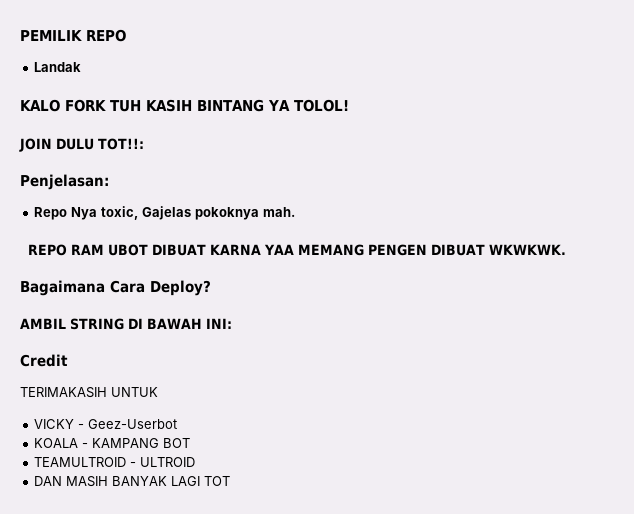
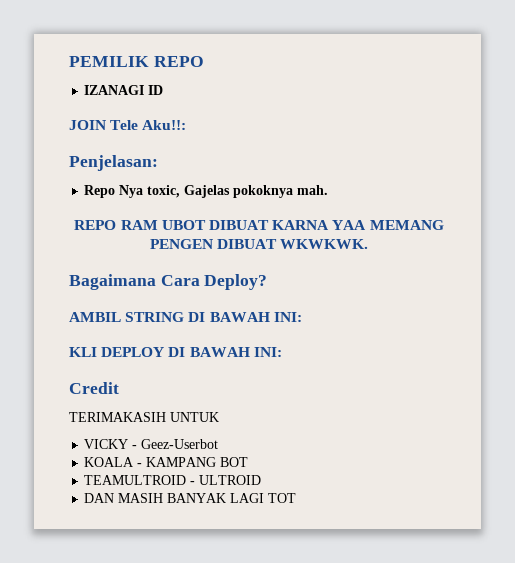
[34,62,82,72] [20,99,349,112] Landak // KALO FORK TUH KASIH BINTANG YA TOLOL! -> [84,85,164,95] IZANAGI ID
[56,138,144,150] DULU TOT!!: -> [110,120,187,130] Tele Aku!!:
(232, 323) none -> [69,347,282,357] // KLI DEPLOY DI BAWAH INI:

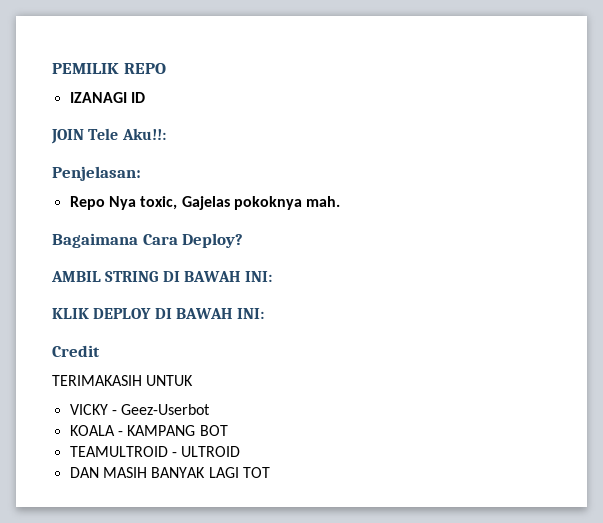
[74,220,444,230] [149,239,369,249] // REPO RAM UBOT DIBUAT KARNA YAA MEMANG PENGEN DIBUAT WKWKWK. -> (341, 201) none
[69,347,97,357] KLI -> [52,308,89,319] KLIK

